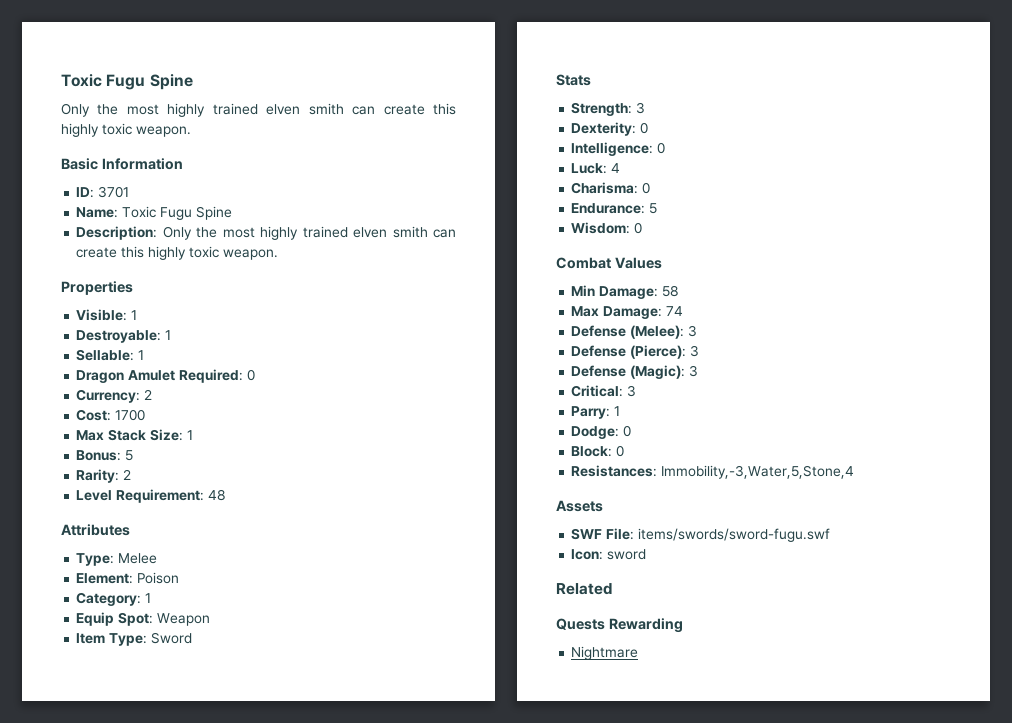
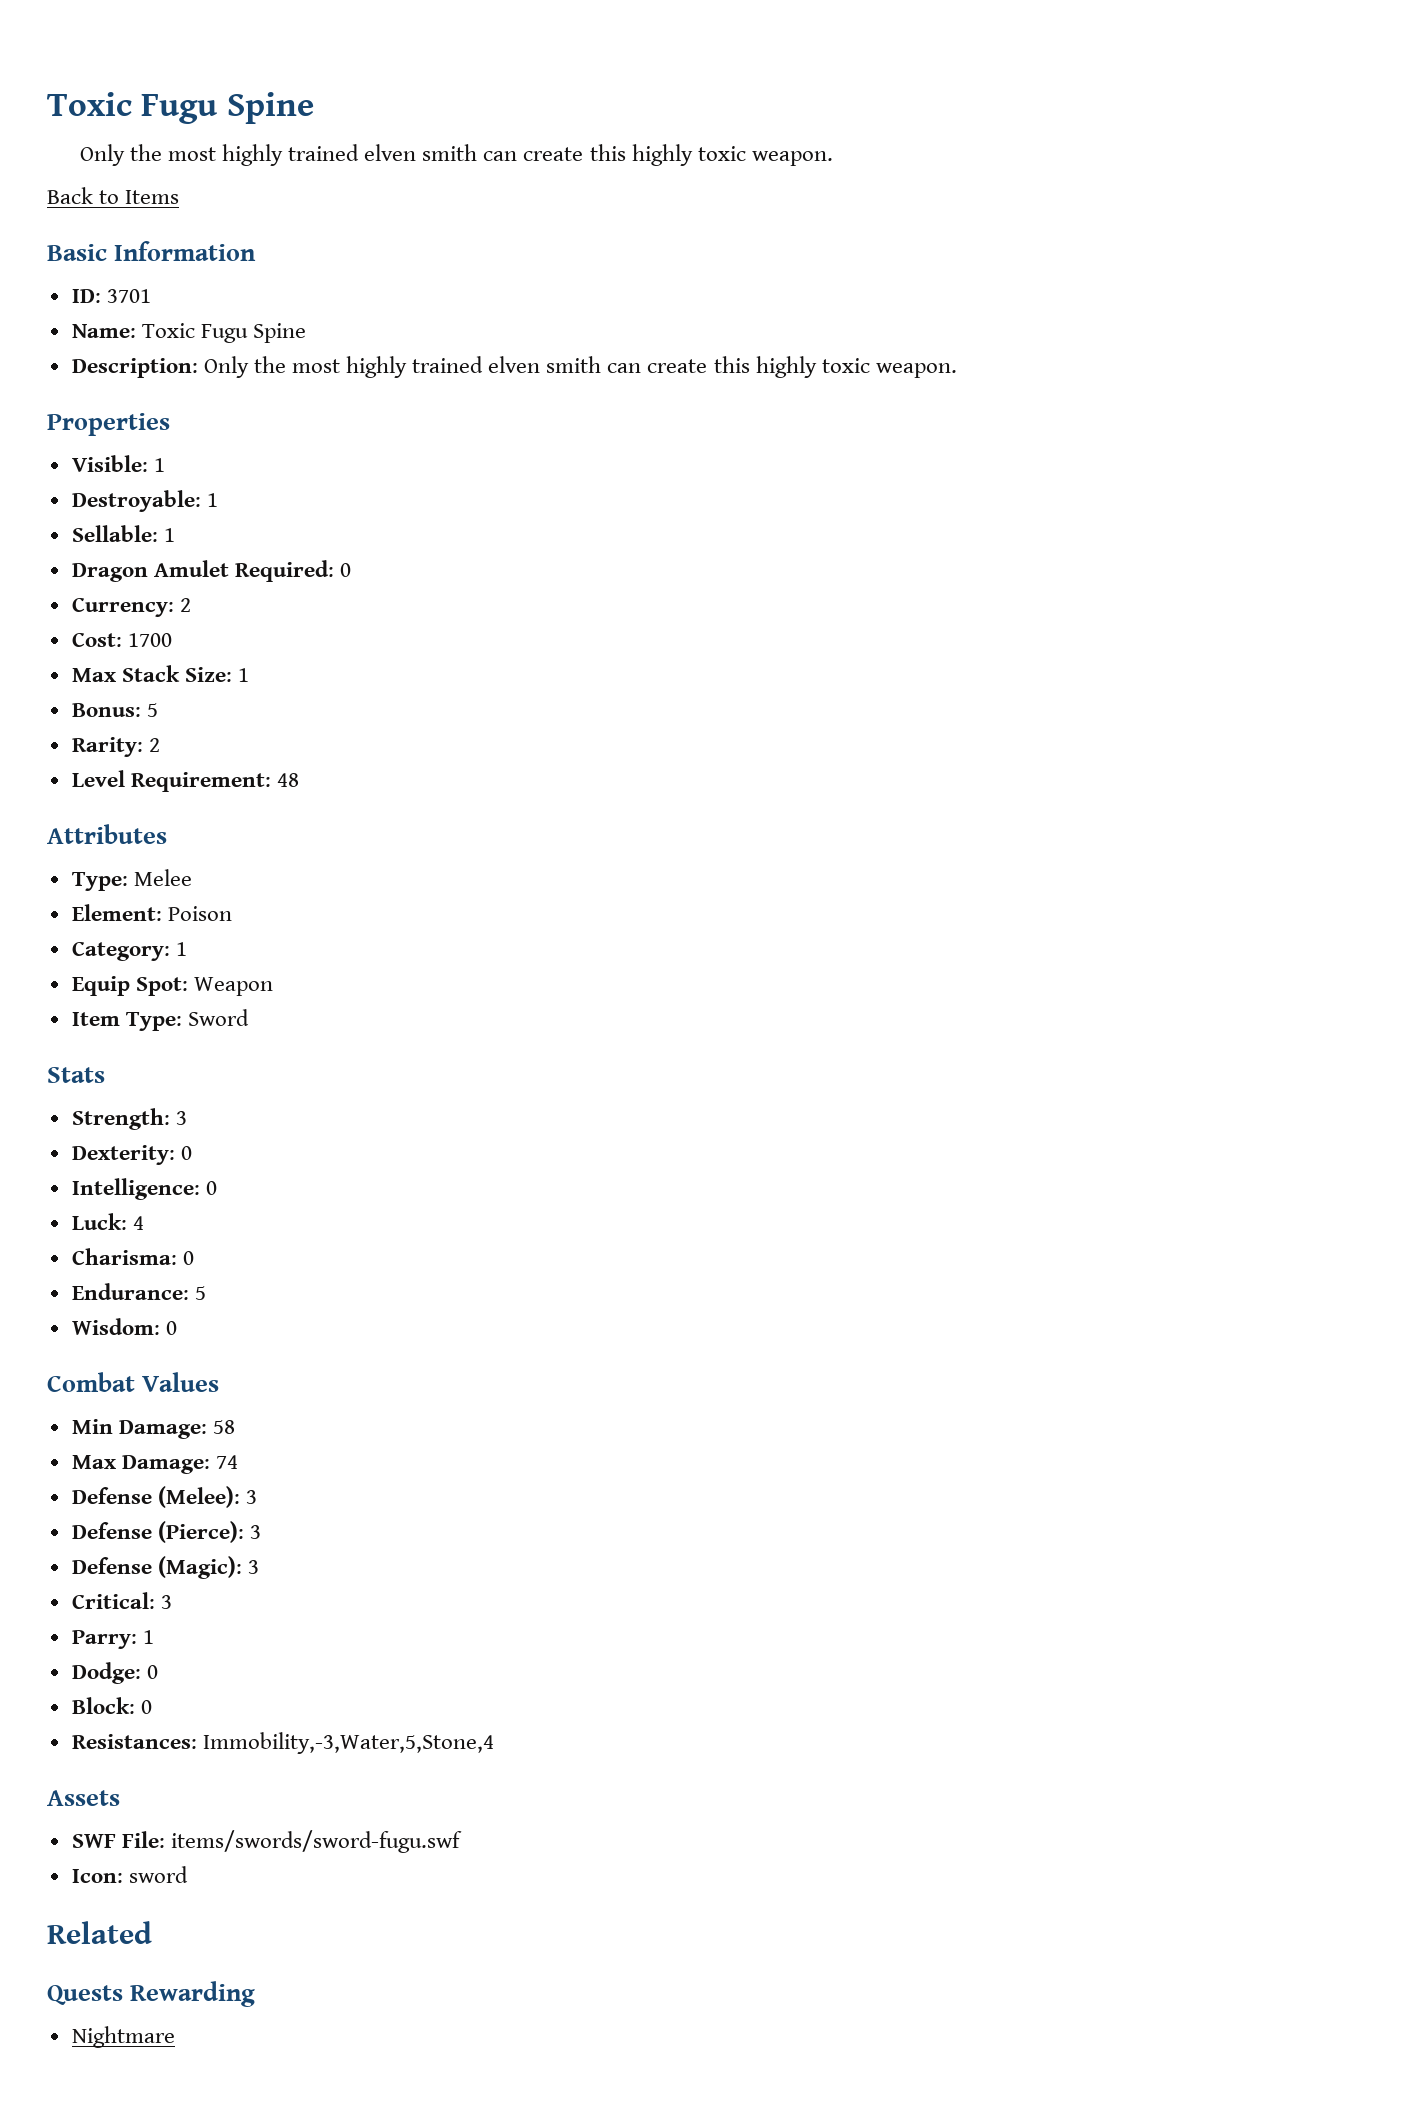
(191, 131) none -> [47,187,180,204] // Back to Items

